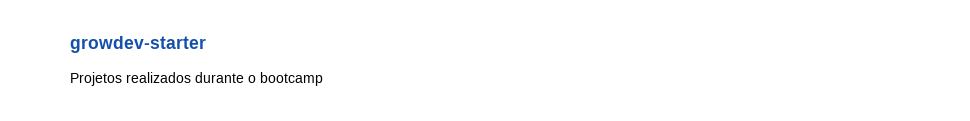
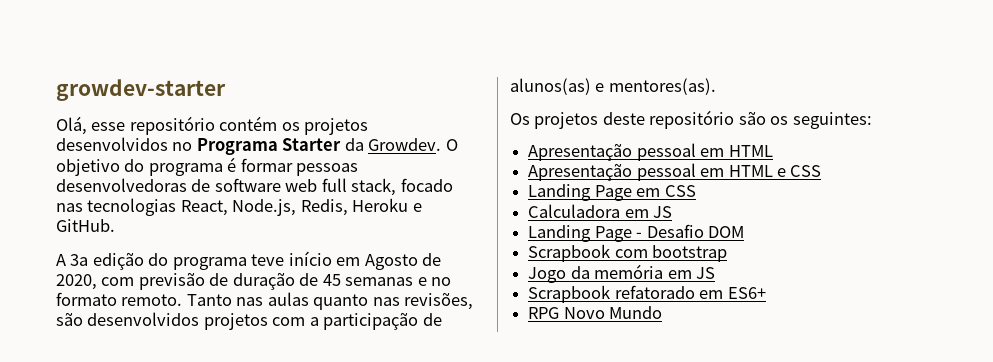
[70,72,323,86] Projetos realizados durante o bootcamp -> [56,116,369,135] [56,137,458,155] [56,157,359,176] [56,178,453,196] [56,198,422,216] [56,219,115,232] [56,251,442,270] [56,272,452,290] [56,292,474,310] [56,312,442,330] [510,78,716,95] [510,110,872,129] [528,143,773,161] [528,163,822,181] [528,184,696,201] [528,204,673,218] [528,224,744,242] [528,244,728,262] [528,264,715,283] [528,285,766,303] [528,306,663,319] Olá, esse repositório contém os projetos desenvolvidos no Programa Starter da Growdev. O objetivo do programa é formar pessoas desenvolvedoras de software web full stack, focado nas tecnologias React, Node.js, Redis, Heroku e GitHub. // A 3a edição do programa teve início em Agosto de 2020, com previsão de duração de 45 semanas e no formato remoto. Tanto nas aulas quanto nas revisões, são desenvolvidos projetos com a participação de alunos(as) e mentores(as). // Os projetos deste repositório são os seguintes: // Apresentação pessoal em HTML // Apresentação pessoal em HTML e CSS // Landing Page em CSS // Calculadora em JS // Landing Page - Desafio DOM // Scrapbook com bootstrap // Jogo da memória em JS // Scrapbook refatorado em ES6+ // RPG Novo Mundo

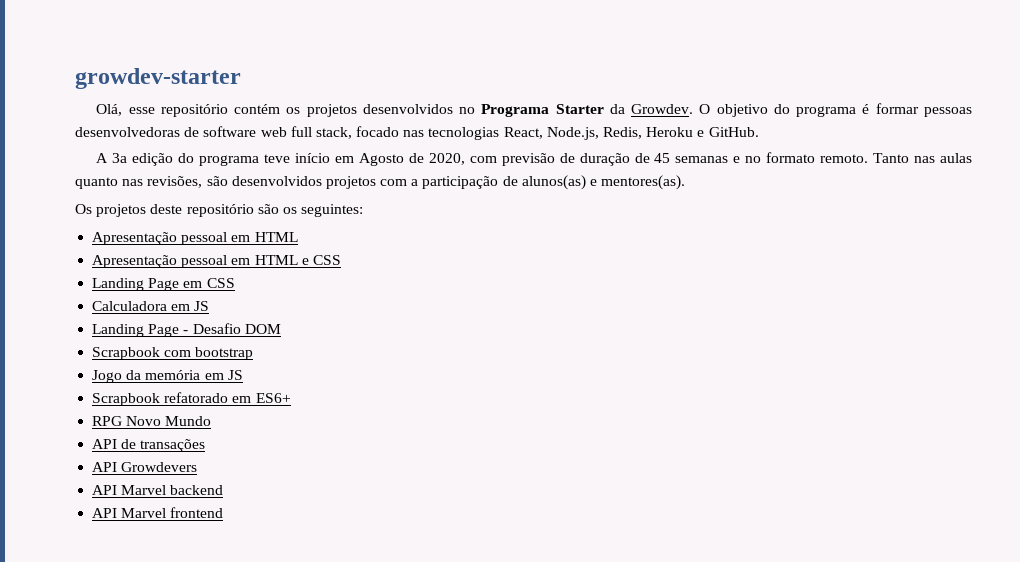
(663, 312) none -> [92,439,206,452] [92,462,198,472] [92,485,224,495] [92,507,224,518] // API de transações // API Growdevers // API Marvel backend // API Marvel frontend

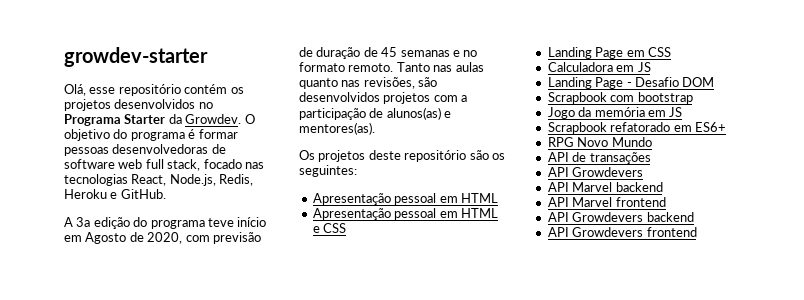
(224, 512) none -> [547,212,694,222] [547,227,697,237] // API Growdevers backend // API Growdevers frontend

